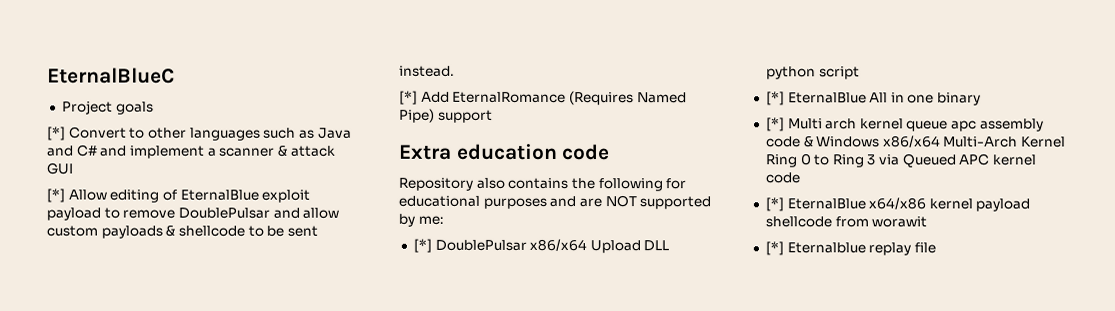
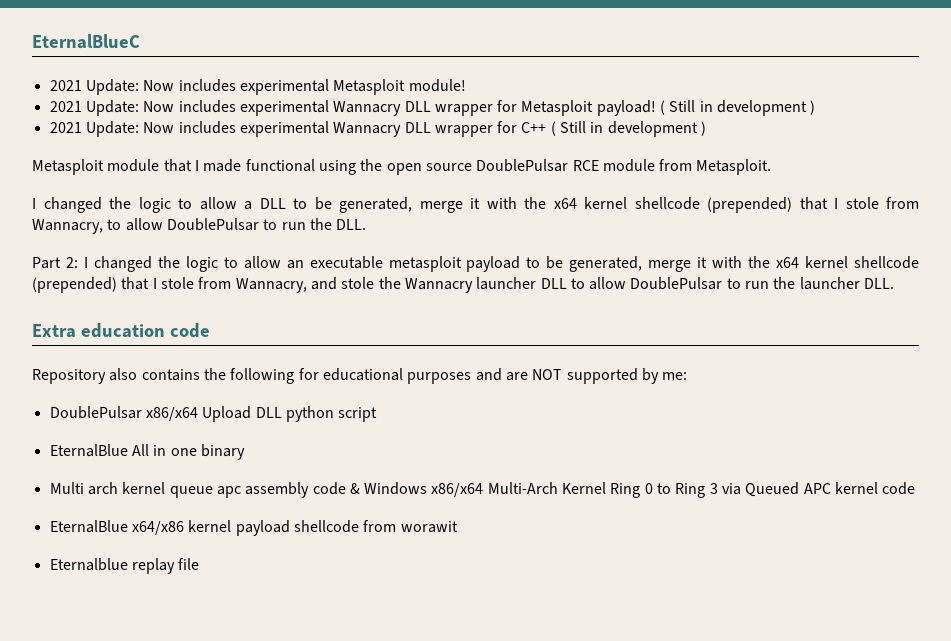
[61,100,154,115] [47,126,352,141] [46,144,336,159] [46,162,73,175] [46,188,311,203] [46,207,340,221] [46,225,318,239] [399,65,455,77] [399,90,687,106] [399,108,493,123] Project goals // [*] Convert to other languages such as Java and C# and implement a scanner & attack GUI // [*] Allow editing of EternalBlue exploit payload to remove DoublePulsar and allow custom payloads & shellcode to be sent instead. // [*] Add EternalRomance (Requires Named Pipe) support -> [49,79,466,95] [49,100,816,116] [49,121,707,137] [32,159,772,175] [32,197,919,213] [32,218,367,234] [32,256,920,272] [32,277,895,293] 2021 Update: Now includes experimental Metasploit module! // 2021 Update: Now includes experimental Wannacry DLL wrapper for Metasploit payload! ( Still in development ) // 2021 Update: Now includes experimental Wannacry DLL wrapper for C++ ( Still in development ) // Metasploit module that I made functional using the open source DoublePulsar RCE module from Metasploit. // I changed the logic to allow a DLL to be generated, merge it with the x64 kernel shellcode (prepended) that I stole from Wannacry, to allow DoublePulsar to run the DLL. // Part 2: I changed the logic to allow an executable metasploit payload to be generated, merge it with the x64 kernel shellcode (prepended) that I stole from Wannacry, and stole the Wannacry launcher DLL to allow DoublePulsar to run the launcher DLL.
[412,238,432,253] [*] -> (688, 376) none
[765,91,785,106] [*] -> (378, 414) none
[765,117,785,132] [*] -> (245, 452) none
[764,197,784,212] [*] -> (916, 488) none
[764,241,784,256] [*] -> (458, 527) none

